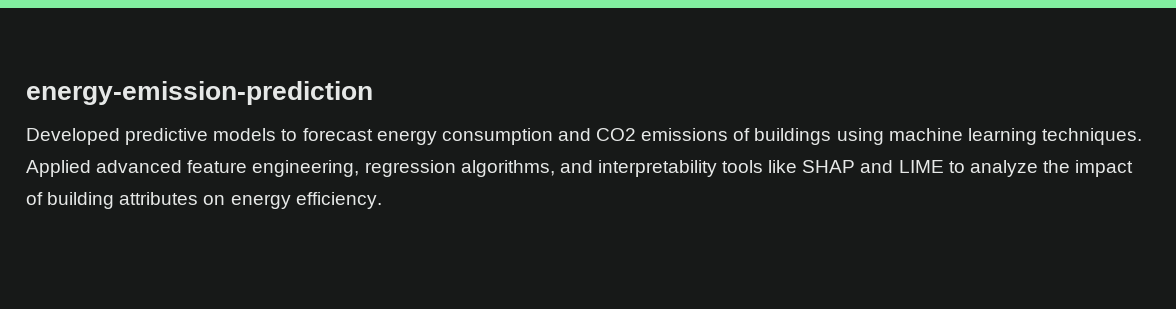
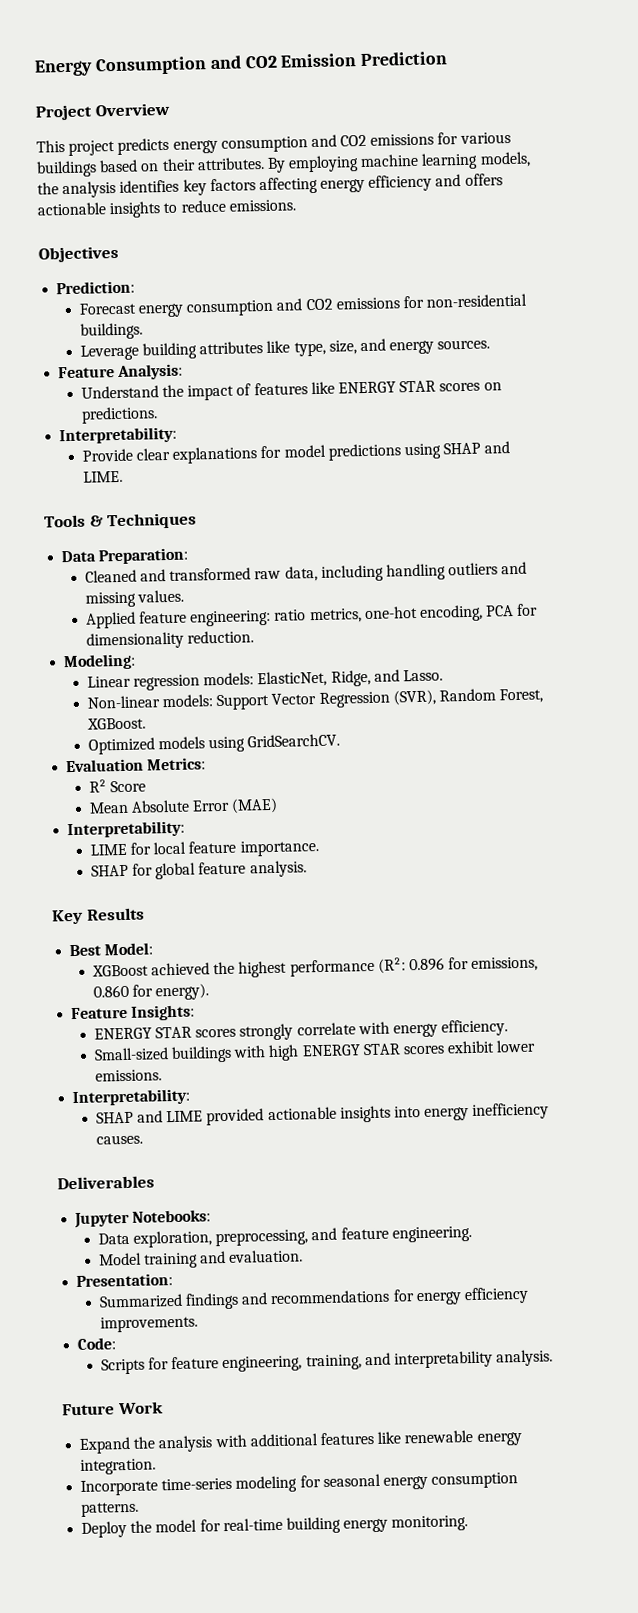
[26,81,373,105] [26,128,1142,145] [26,160,1134,177] [26,192,382,209] energy-emission-prediction // Developed predictive models to forecast energy consumption and CO2 emissions of buildings using machine learning techniques. Applied advanced feature engineering, regression algorithms, and interpretability tools like SHAP and LIME to analyze the impact of building attributes on energy efficiency. -> [34,51,448,77] [35,102,170,121] [36,131,511,156] [36,151,531,178] [37,173,503,199] [37,199,296,219] [38,245,119,263] [56,280,136,295] [78,293,528,318] [79,322,143,340] [79,338,491,361] [58,363,184,380] [80,380,502,401] [80,406,158,424] [59,426,178,445] [81,441,511,464] [82,470,123,483] [44,512,198,530] [61,547,190,565] [84,561,528,583] [84,589,185,608] [85,603,539,629] [85,630,255,650] [63,653,137,671] [86,669,443,691] [86,688,544,711] [86,717,146,730] [87,733,341,755] [66,757,207,773] [88,779,147,793] [88,797,279,814] [67,820,186,839] [89,840,319,857] [90,860,307,880] [52,907,145,925] [69,942,154,957] [91,956,539,978] [92,983,210,1001] [71,1004,196,1021] [93,1019,509,1041] [93,1039,537,1064] [94,1069,162,1082] [72,1088,191,1107] [95,1102,550,1126] [95,1134,143,1145] [57,1175,155,1190] [74,1209,212,1229] [97,1225,472,1248] [98,1249,304,1269] [76,1273,174,1288] [98,1286,529,1310] [99,1315,198,1333] [77,1337,117,1350] [100,1349,554,1375] [62,1401,164,1416] [79,1429,522,1454] [80,1458,157,1475] [80,1472,519,1496] [81,1501,140,1517] [81,1515,469,1538] Energy Consumption and CO2 Emission Prediction // Project Overview // This project predicts energy consumption and CO2 emissions for various buildings based on their attributes. By employing machine learning models, the analysis identifies key factors affecting energy efficiency and offers actionable insights to reduce emissions. // Objectives // Prediction: // Forecast energy consumption and CO2 emissions for non-residential buildings. // Leverage building attributes like type, size, and energy sources. // Feature Analysis: // Understand the impact of features like ENERGY STAR scores on predictions. // Interpretability: // Provide clear explanations for model predictions using SHAP and LIME. // Tools & Techniques // Data Preparation: // Cleaned and transformed raw data, including handling outliers and missing values. // Applied feature engineering: ratio metrics, one-hot encoding, PCA for dimensionality reduction. // Modeling: // Linear regression models: ElasticNet, Ridge, and Lasso. // Non-linear models: Support Vector Regression (SVR), Random Forest, XGBoost. // Optimized models using GridSearchCV. // Evaluation Metrics: // R² Score // Mean Absolute Error (MAE) // Interpretability: // LIME for local feature importance. // SHAP for global feature analysis. // Key Results // Best Model: // XGBoost achieved the highest performance (R²: 0.896 for emissions, 0.860 for energy). // Feature Insights: // ENERGY STAR scores strongly correlate with energy efficiency. // Small-sized buildings with high ENERGY STAR scores exhibit lower emissions. // Interpretability: // SHAP and LIME provided actionable insights into energy inefficiency causes. // Deliverables // Jupyter Notebooks: // Data exploration, preprocessing, and feature engineering. // Model training and evaluation. // Presentation: // Summarized findings and recommendations for energy efficiency improvements. // Code: // Scripts for feature engineering, training, and interpretability analysis. // Future Work // Expand the analysis with additional features like renewable energy integration. // Incorporate time-series modeling for seasonal energy consumption patterns. // Deploy the model for real-time building energy monitoring.

